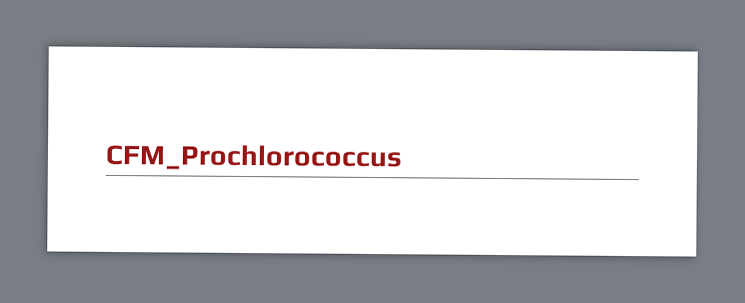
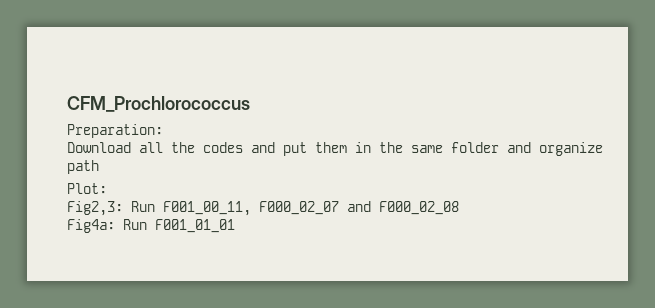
(403, 157) none -> [67,124,163,138] [67,142,603,156] [67,160,99,174] [67,183,107,194] [67,201,459,216] [67,219,235,233] // Preparation: // Download all the codes and put them in the same folder and organize path // Plot: // Fig2,3: Run F001_00_11, F000_02_07 and F000_02_08 // Fig4a: Run F001_01_01

